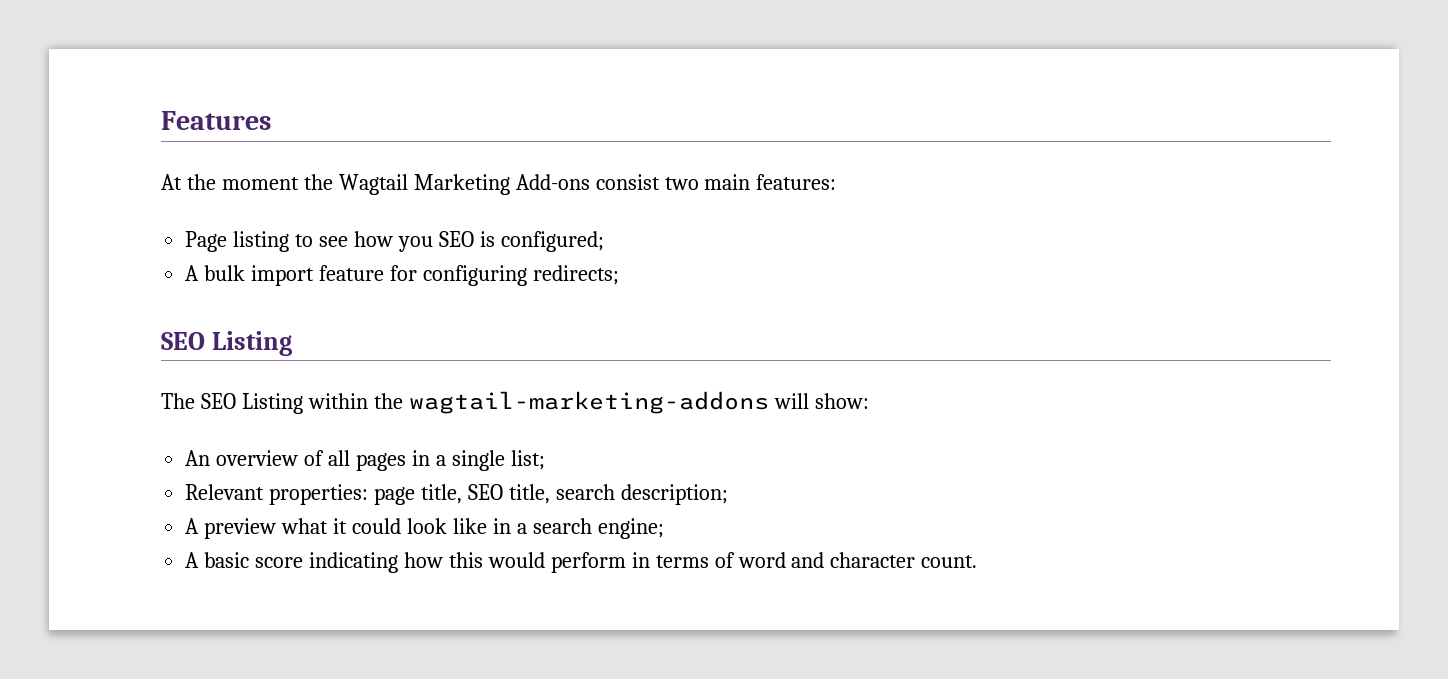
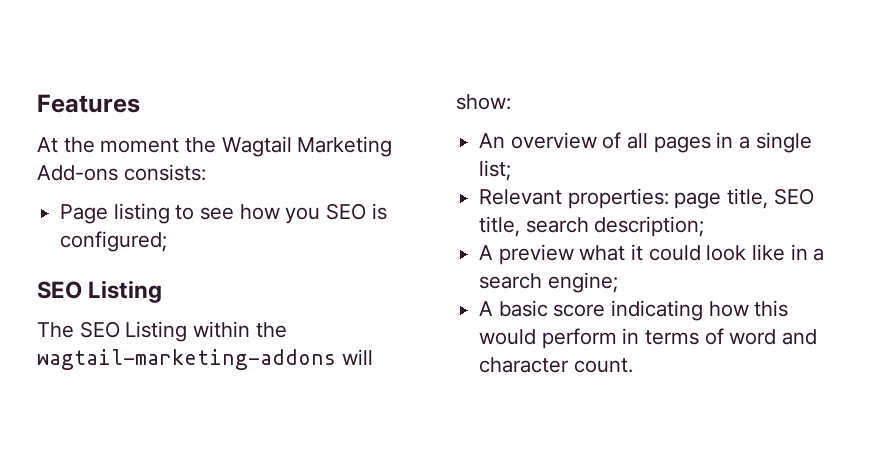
[595,174,837,190] consist two main features: -> [123,164,206,181] consists:
[185,265,619,286] // A bulk import feature for configuring redirects; -> (168, 241) none

